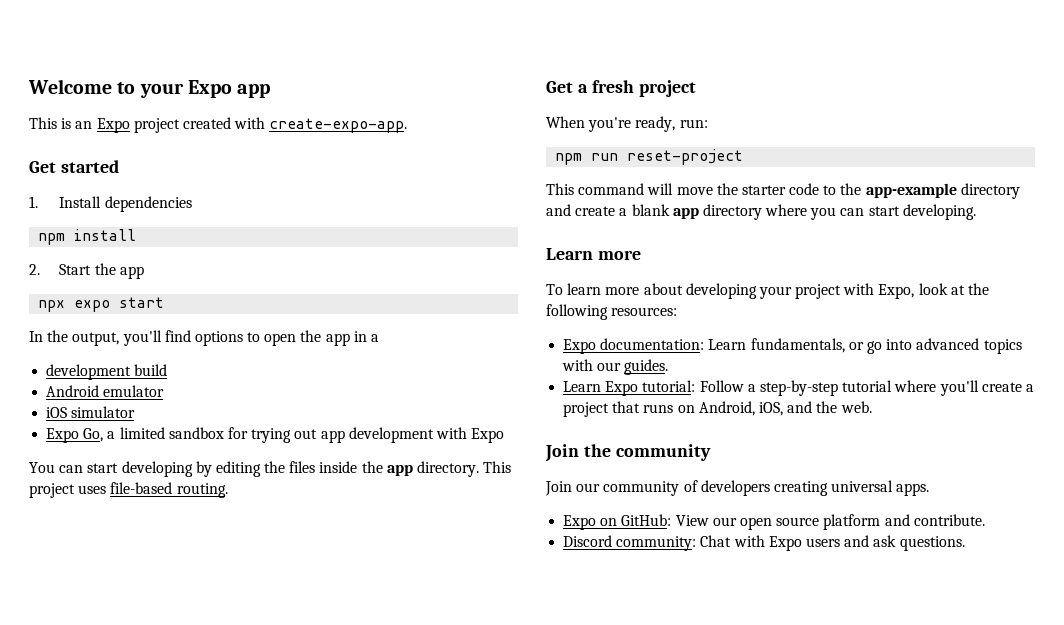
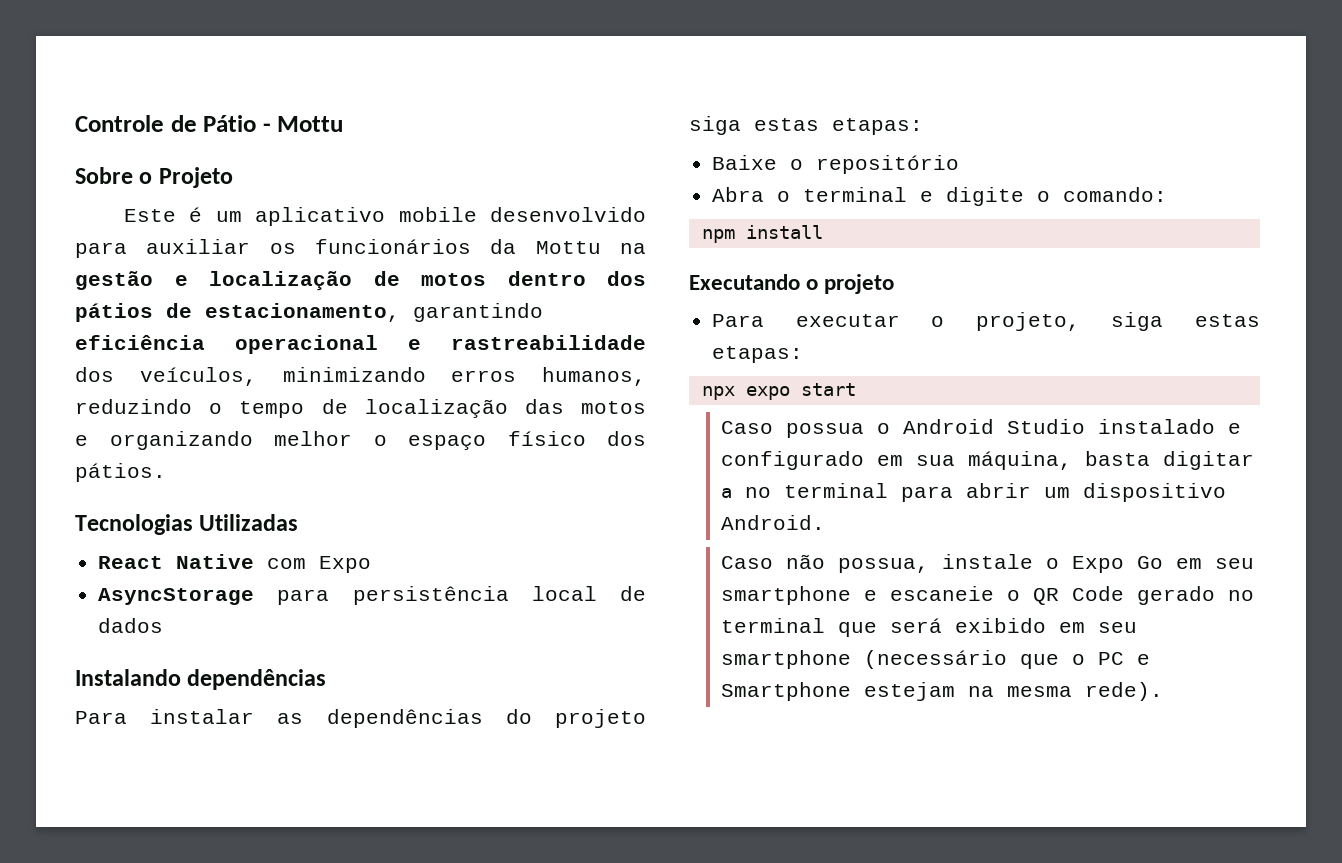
[28,79,271,98] [29,117,408,133] [29,160,119,173] [29,196,192,212] [38,229,137,245] [29,263,144,279] [38,297,165,312] [29,330,380,346] [46,364,168,380] [46,385,165,397] [46,406,136,418] [46,427,505,443] [29,461,512,477] [29,482,228,498] [546,80,696,97] [546,116,708,132] [555,149,744,165] [546,183,1020,199] [546,204,976,220] [546,248,641,260] [546,283,990,299] [546,304,678,320] [563,338,1022,354] [562,359,669,375] [563,380,1034,396] [563,401,872,417] [545,444,711,462] [545,480,930,496] [563,514,985,530] [563,535,965,551] Welcome to your Expo app // This is an Expo project created with create-expo-app. // Get started // 1. Install dependencies // npm install // 2. Start the app // npx expo start // In the output, you'll find options to open the app in a // development build // Android emulator // iOS simulator // Expo Go, a limited sandbox for trying out app development with Expo // You can start developing by editing the files inside the app directory. This project uses file-based routing. // Get a fresh project // When you're ready, run: // npm run reset-project // This command will move the starter code to the app-example directory and create a blank app directory where you can start developing. // Learn more // To learn more about developing your project with Expo, look at the following resources: // Expo documentation: Learn fundamentals, or go into advanced topics with our guides. // Learn Expo tutorial: Follow a step-by-step tutorial where you'll create a project that runs on Android, iOS, and the web. // Join the community // Join our community of developers creating universal apps. // Expo on GitHub: View our open source platform and contribute. // Discord community: Chat with Expo users and ask questions. -> [75,115,344,132] [75,167,233,188] [124,207,646,226] [75,239,646,258] [75,271,646,291] [75,303,543,322] [75,335,646,354] [75,367,646,386] [75,399,646,418] [75,431,646,450] [75,463,166,482] [75,514,299,535] [98,554,372,573] [98,586,646,605] [98,618,164,633] [75,669,327,690] [75,709,646,728] [689,116,923,135] [712,155,960,174] [712,187,1168,206] [701,225,823,243] [689,274,895,294] [712,312,1260,331] [712,346,804,363] [701,383,856,400] [721,419,1242,438] [721,451,1255,470] [721,483,1227,502] [721,515,826,530] [721,554,1255,573] [721,586,1255,605] [721,618,1138,637] [721,650,1151,669] [721,682,1164,701] Controle de Pátio - Mottu // Sobre o Projeto // Este é um aplicativo mobile desenvolvido para auxiliar os funcionários da Mottu na gestão e localização de motos dentro dos pátios de estacionamento, garantindo eficiência operacional e rastreabilidade dos veículos, minimizando erros humanos, reduzindo o tempo de localização das motos e organizando melhor o espaço físico dos pátios. // Tecnologias Utilizadas // React Native com Expo // AsyncStorage para persistência local de dados // Instalando dependências // Para instalar as dependências do projeto siga estas etapas: // Baixe o repositório // Abra o terminal e digite o comando: // npm install // Executando o projeto // Para executar o projeto, siga estas etapas: // npx expo start // Caso possua o Android Studio instalado e configurado em sua máquina, basta digitar a no terminal para abrir um dispositivo Android. // Caso não possua, instale o Expo Go em seu smartphone e escaneie o QR Code gerado no terminal que será exibido em seu smartphone (necessário que o PC e Smartphone estejam na mesma rede).

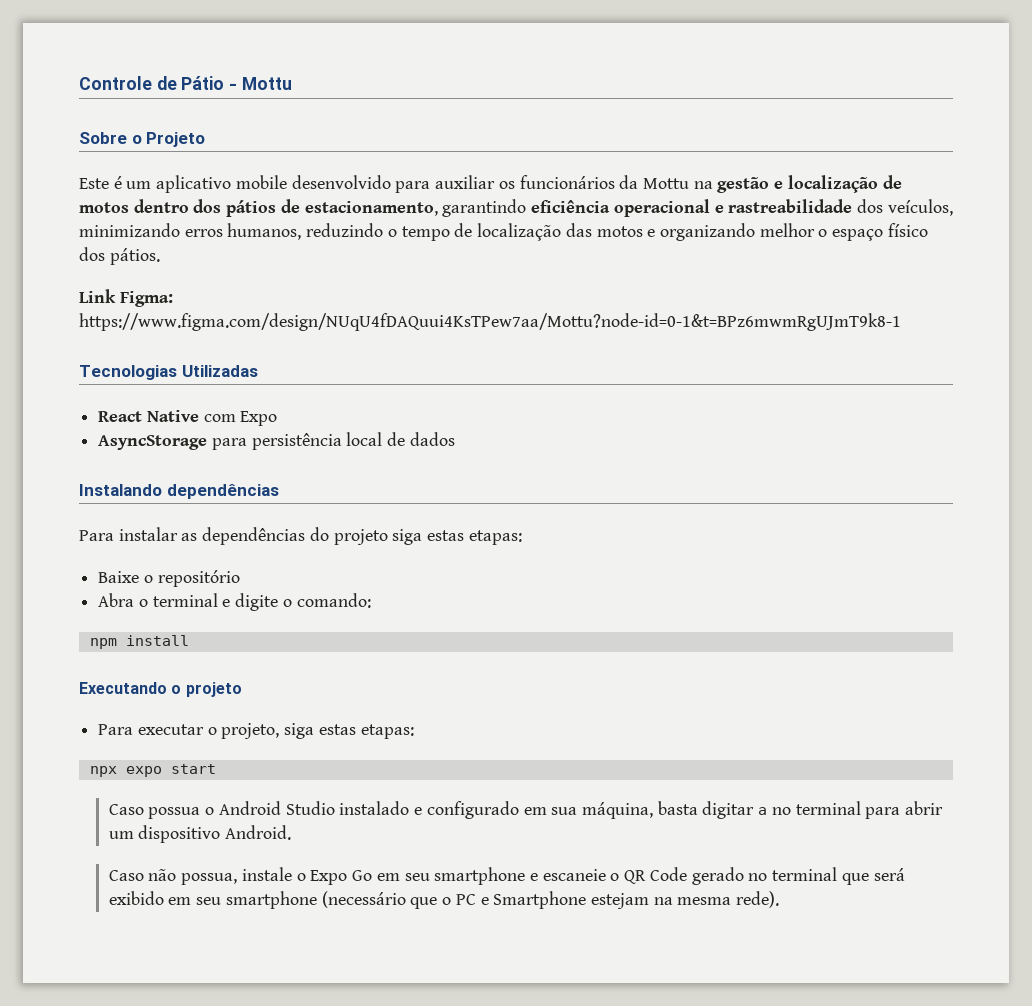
(166, 472) none -> [79,289,173,307] [79,313,901,331] // Link Figma: https://www.figma.com/design/NUqU4fDAQuui4KsTPew7aa/Mottu?node-id=0-1&t=BPz6mwmRgUJmT9k8-1

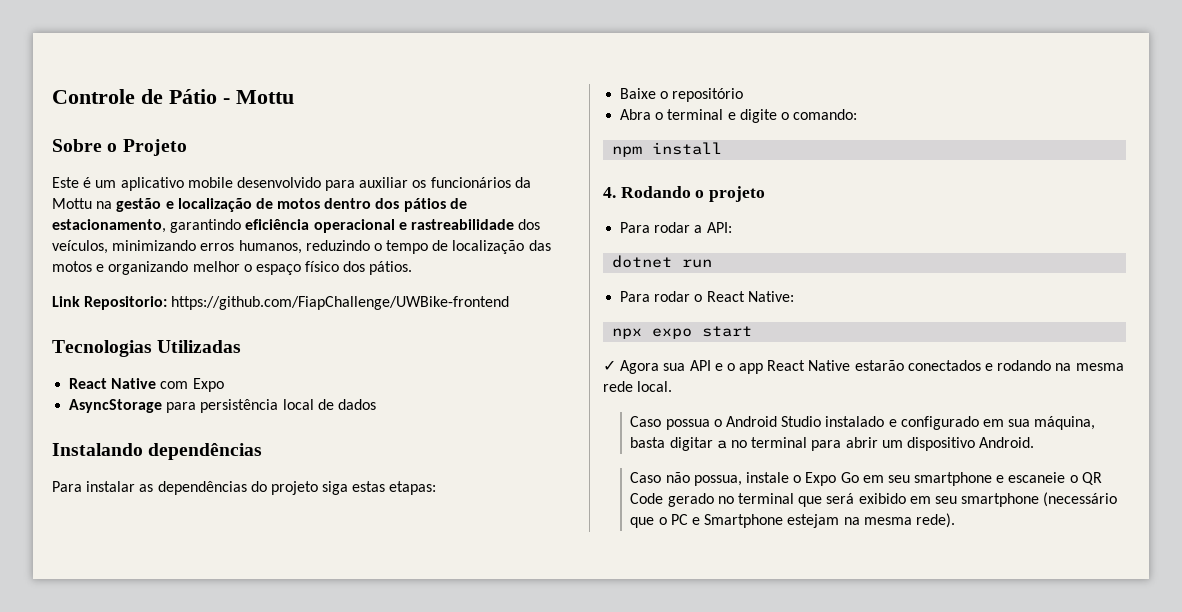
[119,291,173,307] [79,313,901,331] Figma: https://www.figma.com/design/NUqU4fDAQuui4KsTPew7aa/Mottu?node-id=0-1&t=BPz6mwmRgUJmT9k8-1 -> [84,296,510,310] Repositorio: https://github.com/FiapChallenge/UWBike-frontend
[79,682,167,694] Executando -> [603,186,691,198] 4. Rodando
[137,723,414,739] [89,764,216,777] executar o projeto, siga estas etapas: // npx expo start -> [654,222,732,233] [612,255,713,268] [620,291,794,302] [612,326,753,339] [603,360,1124,374] [603,381,673,392] rodar a API: // dotnet run // Para rodar o React Native: // npx expo start // ✓ Agora sua API e o app React Native estarão conectados e rodando na mesma rede local.

